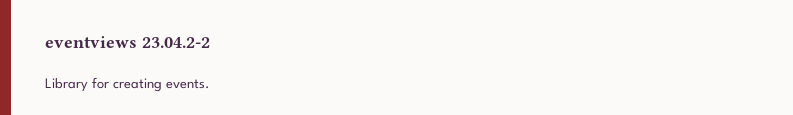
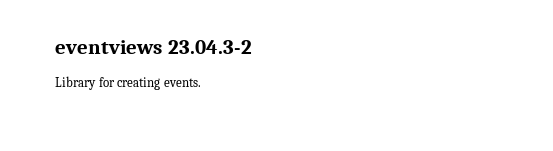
[142,37,210,48] 23.04.2-2 -> [167,40,252,54] 23.04.3-2

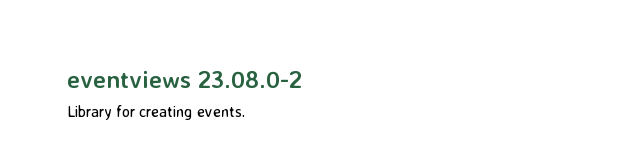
[167,40,252,54] 23.04.3-2 -> [198,71,302,88] 23.08.0-2

